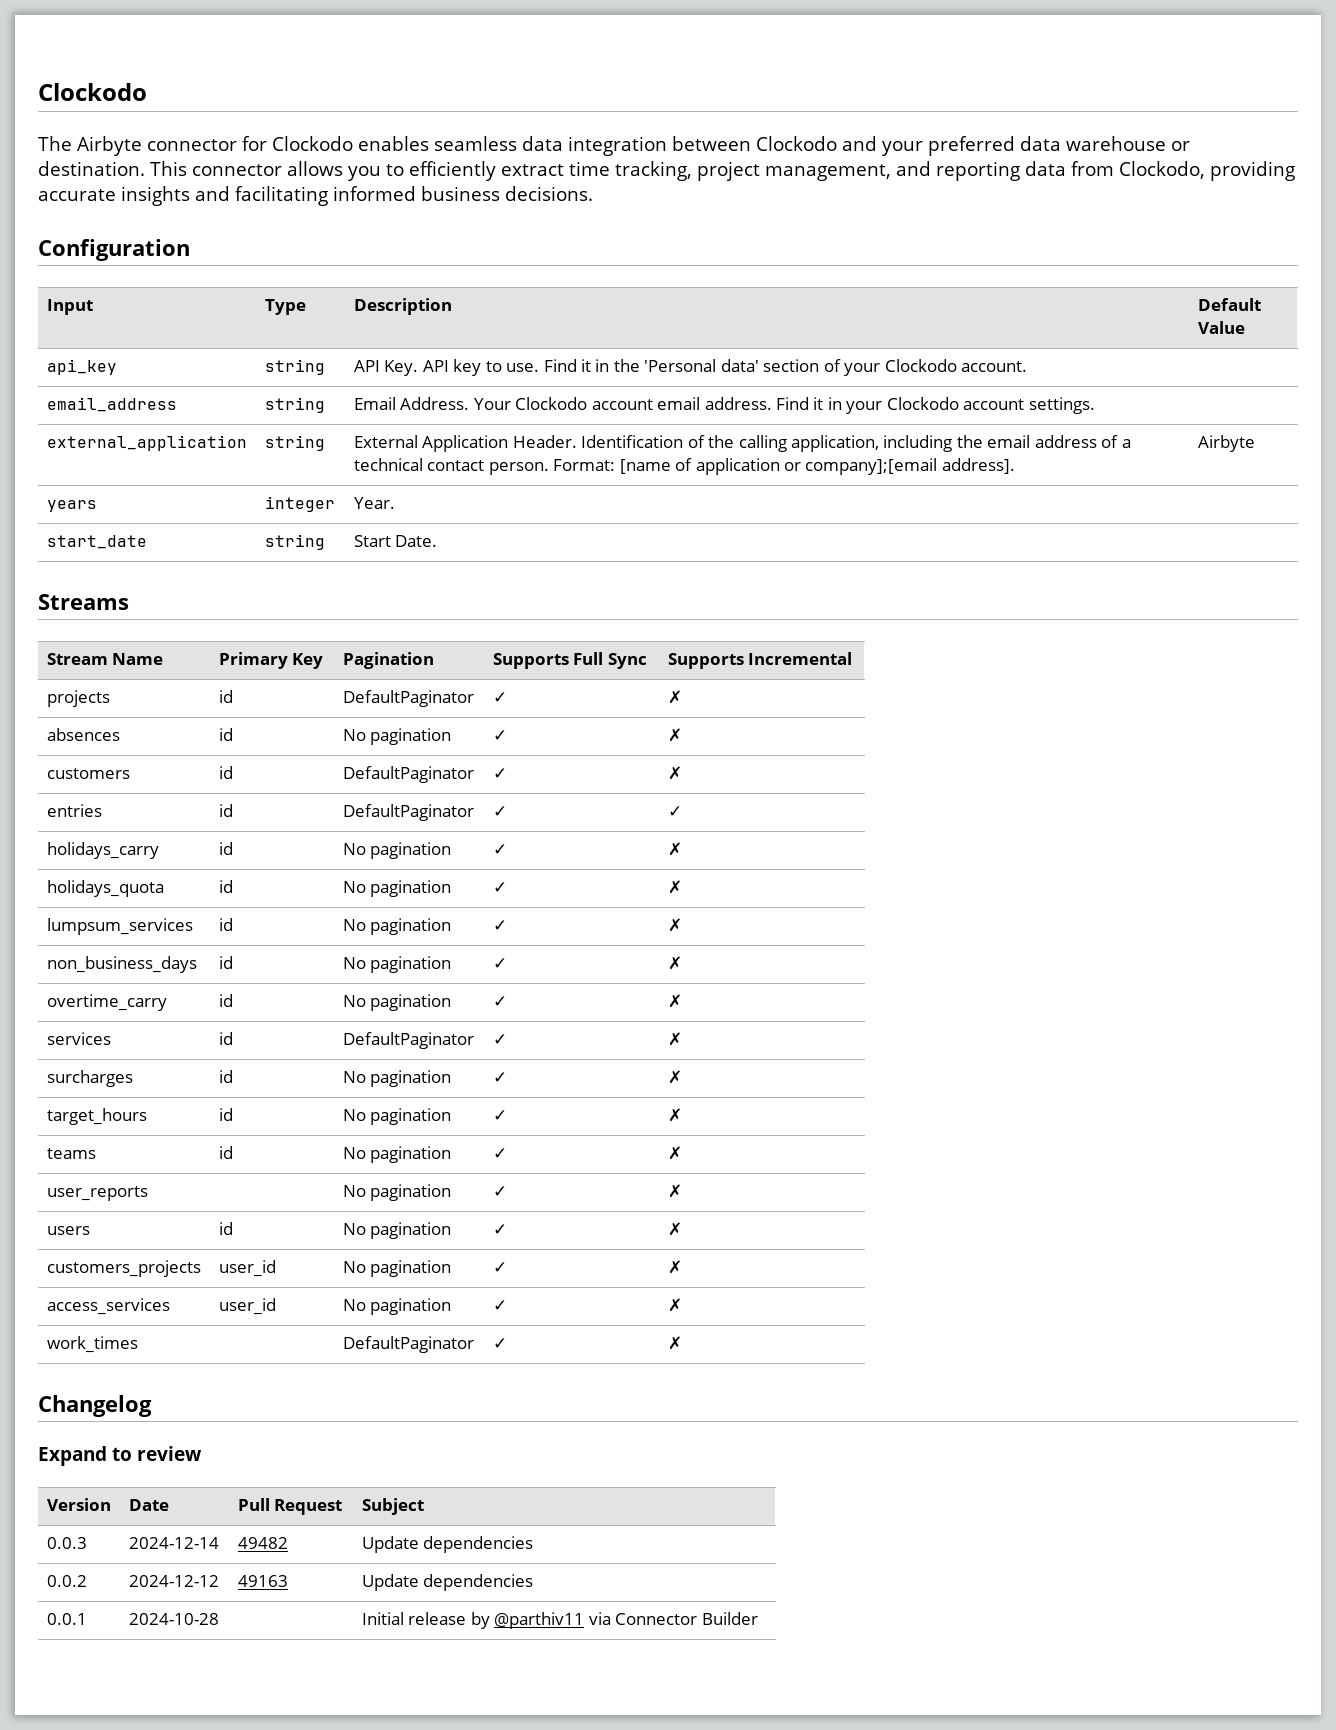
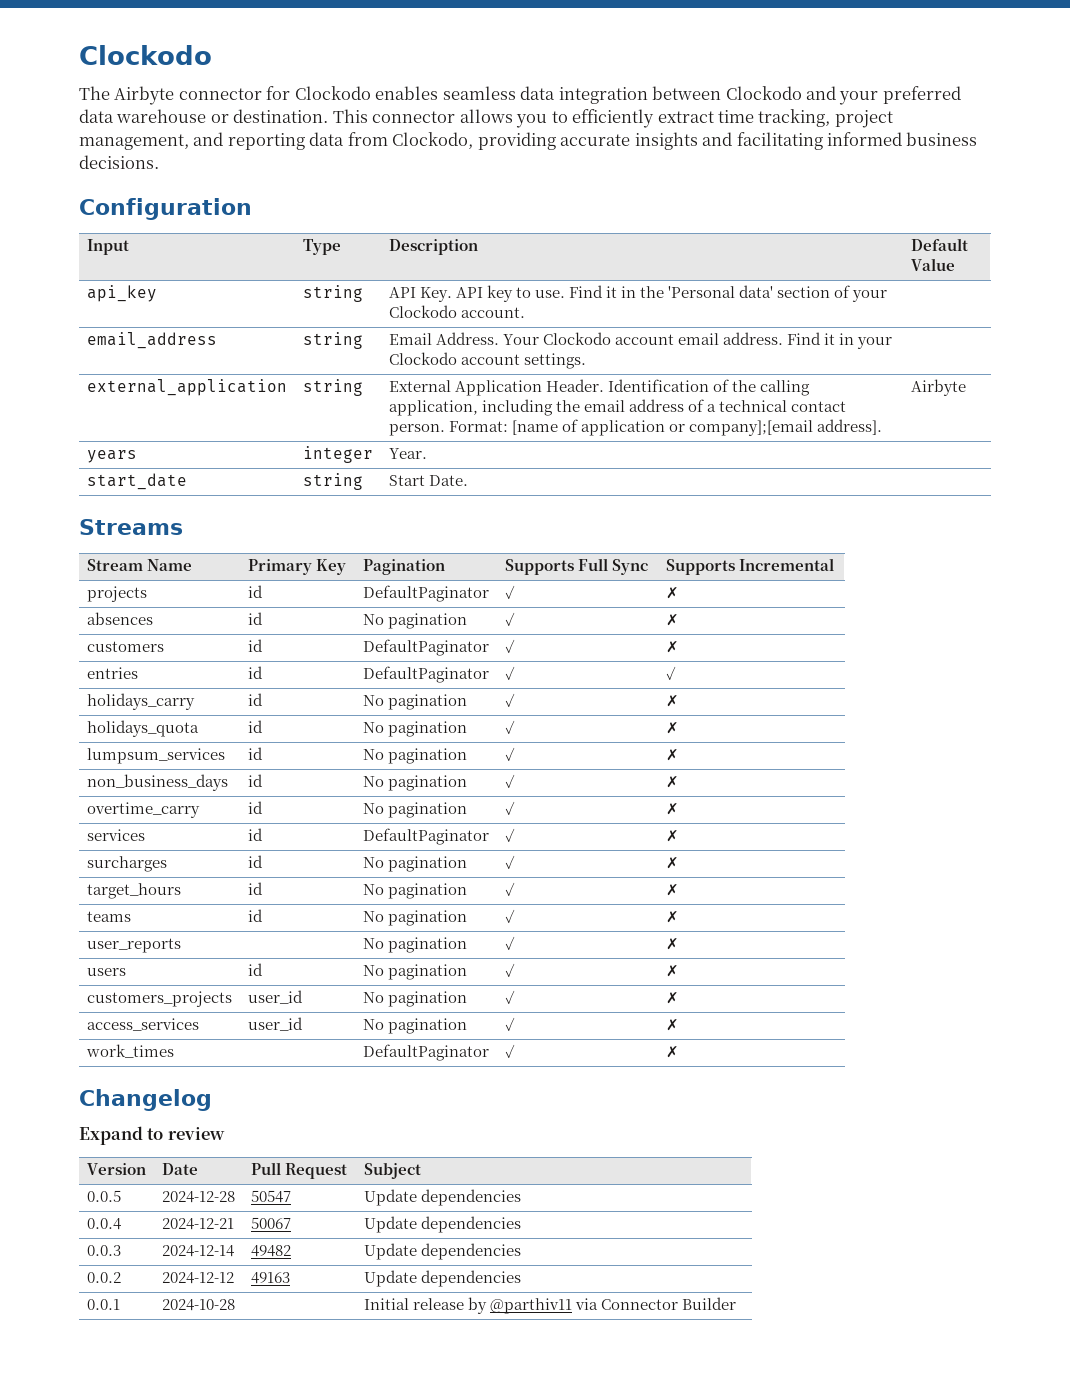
(424, 1506) none -> [86,1190,121,1202] [161,1191,235,1203] [250,1190,291,1203] [363,1189,521,1206] [86,1218,121,1230] [161,1218,234,1230] [250,1217,291,1229] [363,1216,521,1233] // 0.0.5 | 2024-12-28 | 50547 | Update dependencies // 0.0.4 | 2024-12-21 | 50067 | Update dependencies

